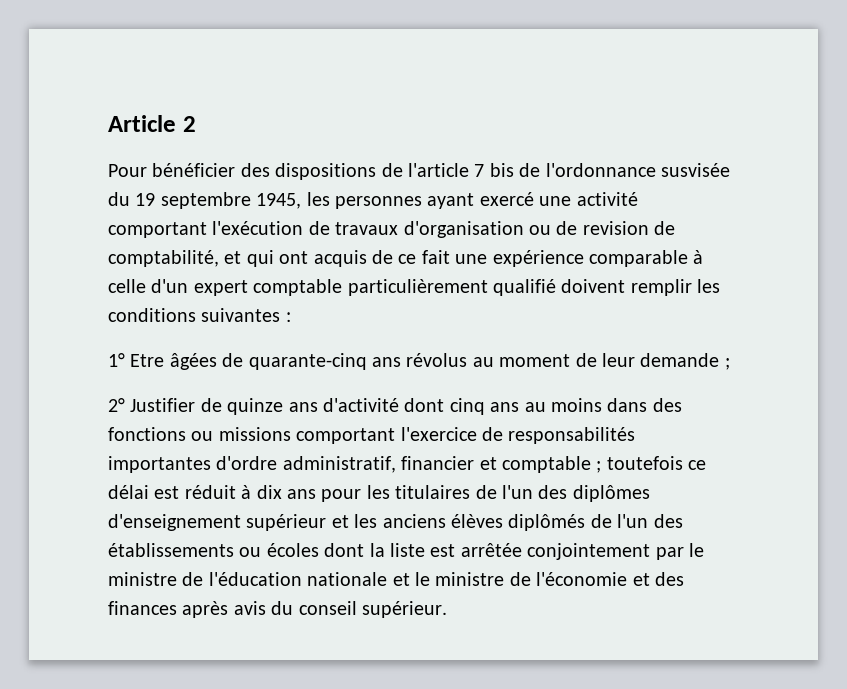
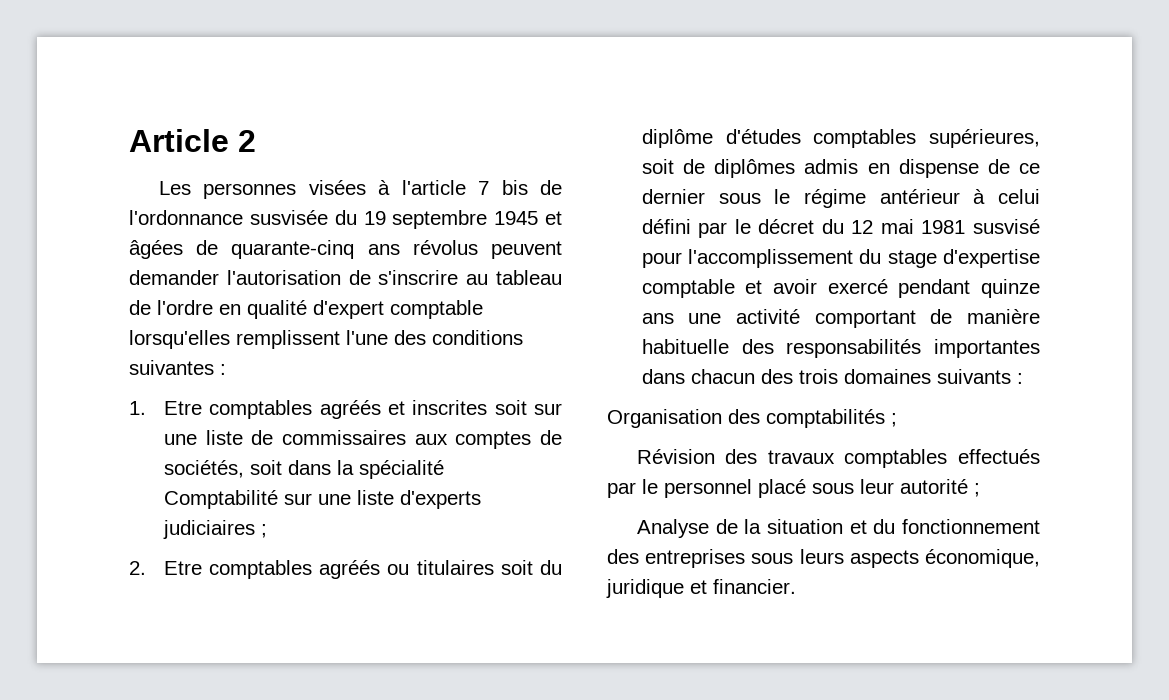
[108,163,403,180] Pour bénéficier des dispositions de -> [158,180,391,199] Les personnes visées à
[256,192,638,209] [108,221,676,238] [108,250,704,267] [108,279,721,296] [108,308,291,322] [108,353,165,367] 1945, les personnes ayant exercé une activité comportant l'exécution de travaux d'organisation ou de revision de comptabilité, et qui ont acquis de ce fait une expérience comparable à celle d'un expert comptable particulièrement qualifié doivent remplir les conditions suivantes : // 1° Etre -> [494,211,562,225] 1945 et
[472,353,730,370] [108,398,682,415] [108,427,636,444] [108,456,707,473] [108,485,650,502] [108,514,683,531] [108,543,704,560] [108,572,684,586] [108,601,447,618] au moment de leur demande ; // 2° Justifier de quinze ans d'activité dont cinq ans au moins dans des fonctions ou missions comportant l'exercice de responsabilités importantes d'ordre administratif, financier et comptable ; toutefois ce délai est réduit à dix ans pour les titulaires de l'un des diplômes d'enseignement supérieur et les anciens élèves diplômés de l'un des établissements ou écoles dont la liste est arrêtée conjointement par le ministre de l'éducation nationale et le ministre de l'économie et des finances après avis du conseil supérieur. -> [491,241,562,259] [129,270,562,285] [129,300,483,319] [129,330,523,349] [129,360,226,375] [129,400,562,419] [163,430,562,449] [163,460,444,479] [163,490,481,509] [162,520,267,539] [129,560,562,579] [641,129,1040,148] [641,159,1040,178] [641,189,1040,208] [641,219,1040,238] [641,249,1040,268] [641,279,1040,298] [641,309,1040,328] [641,339,1040,358] [641,369,1023,384] [607,409,897,428] [636,449,1040,468] [607,479,980,498] [636,519,1040,538] [607,549,1040,568] [606,579,796,598] peuvent demander l'autorisation de s'inscrire au tableau de l'ordre en qualité d'expert comptable lorsqu'elles remplissent l'une des conditions suivantes : // 1. Etre comptables agréés et inscrites soit sur une liste de commissaires aux comptes de sociétés, soit dans la spécialité Comptabilité sur une liste d'experts judiciaires ; // 2. Etre comptables agréés ou titulaires soit du diplôme d'études comptables supérieures, soit de diplômes admis en dispense de ce dernier sous le régime antérieur à celui défini par le décret du 12 mai 1981 susvisé pour l'accomplissement du stage d'expertise comptable et avoir exercé pendant quinze ans une activité comportant de manière habituelle des responsabilités importantes dans chacun des trois domaines suivants : // Organisation des comptabilités ; // Révision des travaux comptables effectués par le personnel placé sous leur autorité ; // Analyse de la situation et du fonctionnement des entreprises sous leurs aspects économique, juridique et financier.

